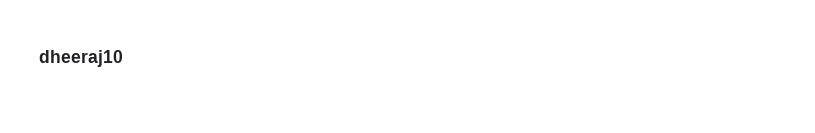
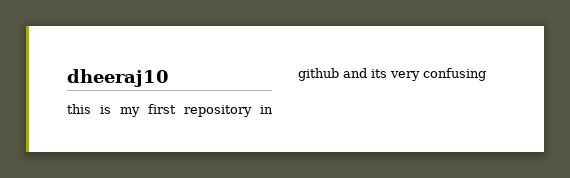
(123, 58) none -> [67,104,273,117] [298,68,486,81] // this is my first repository in github and its very confusing

